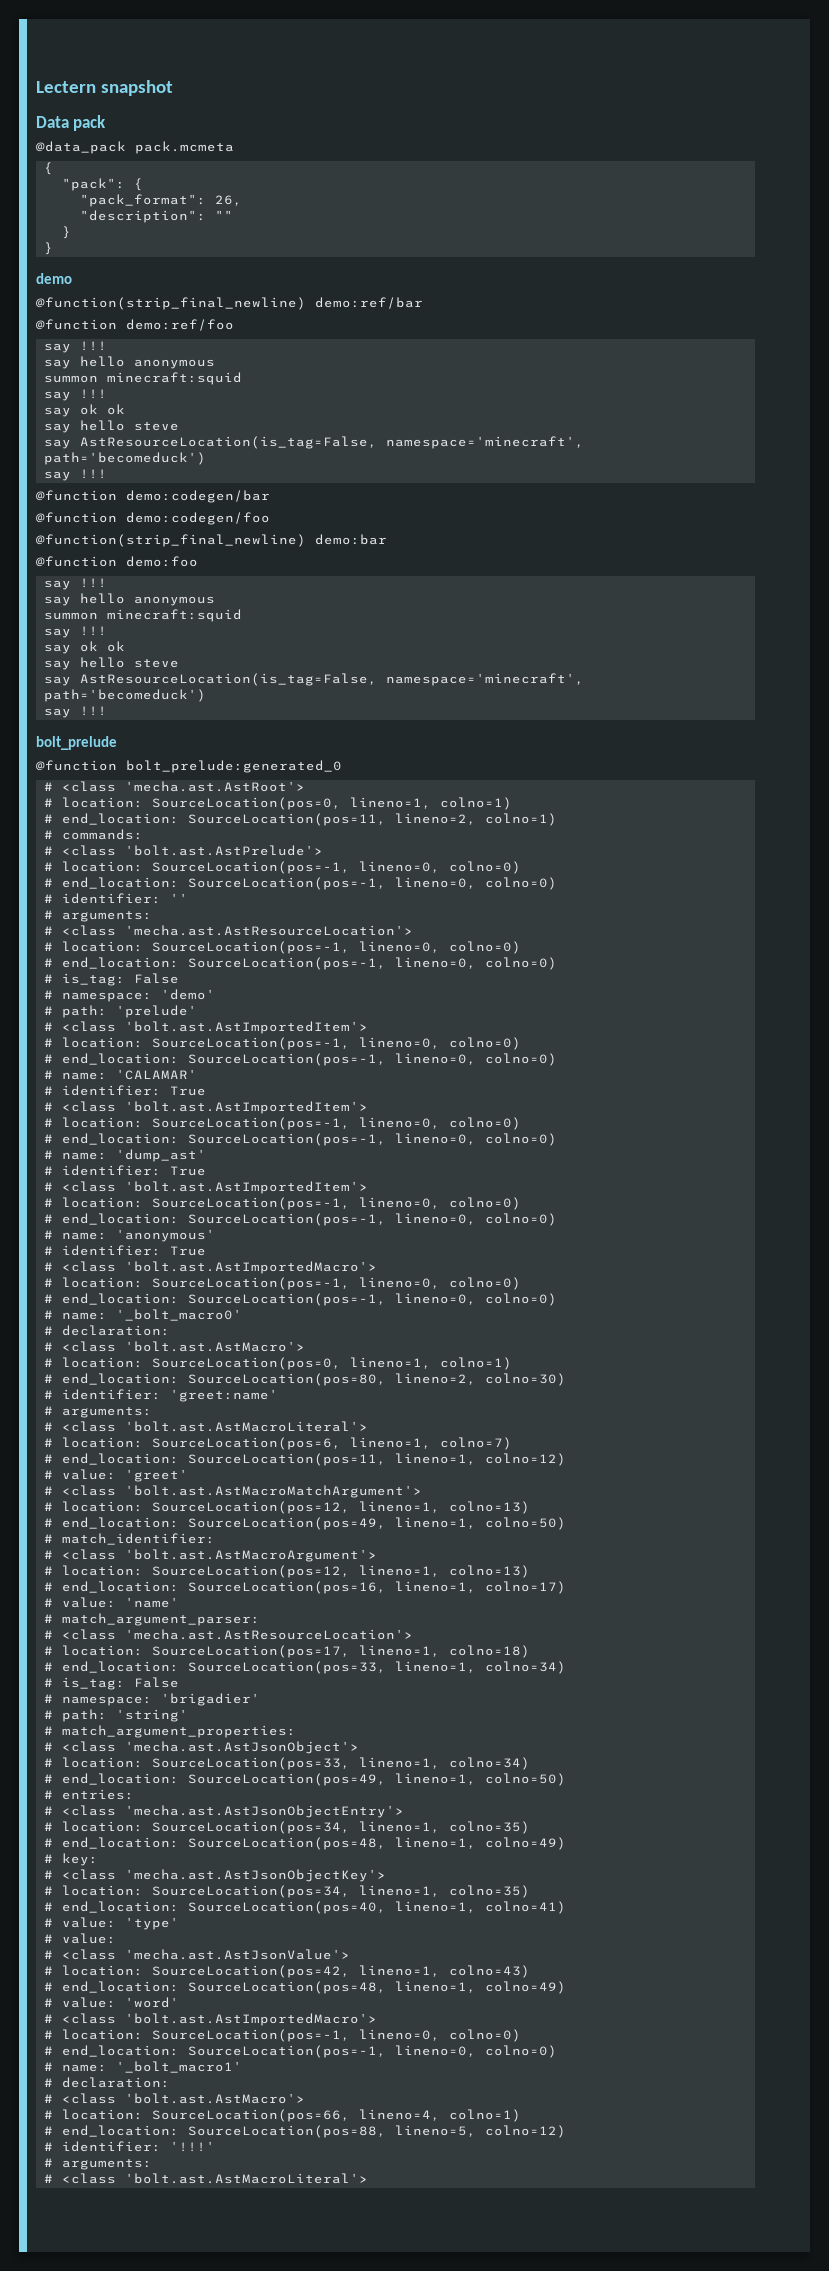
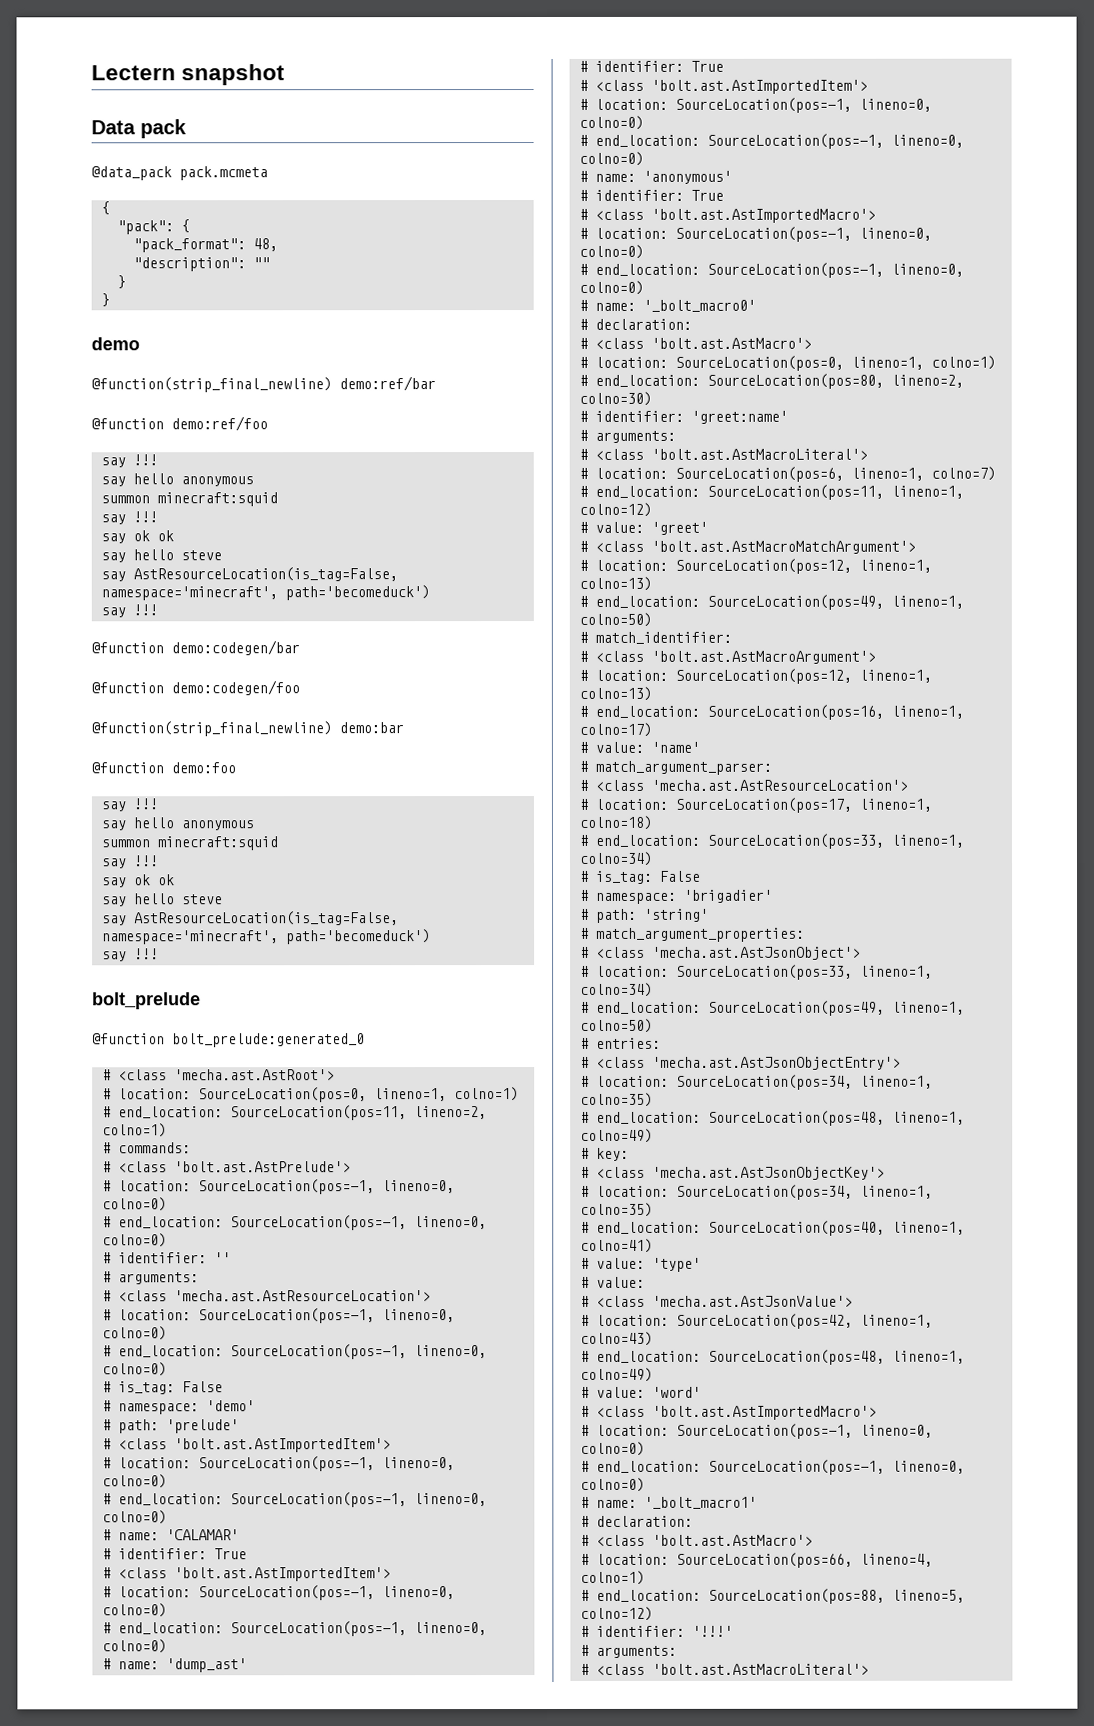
[214,195,242,206] 26, -> [252,238,278,252] 48,

